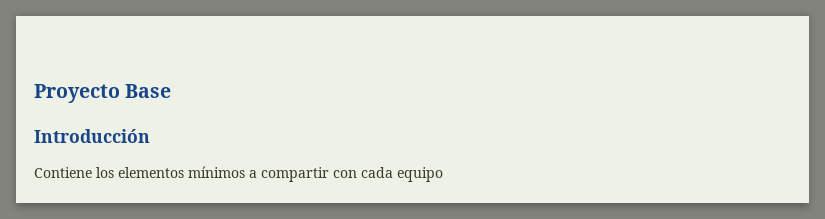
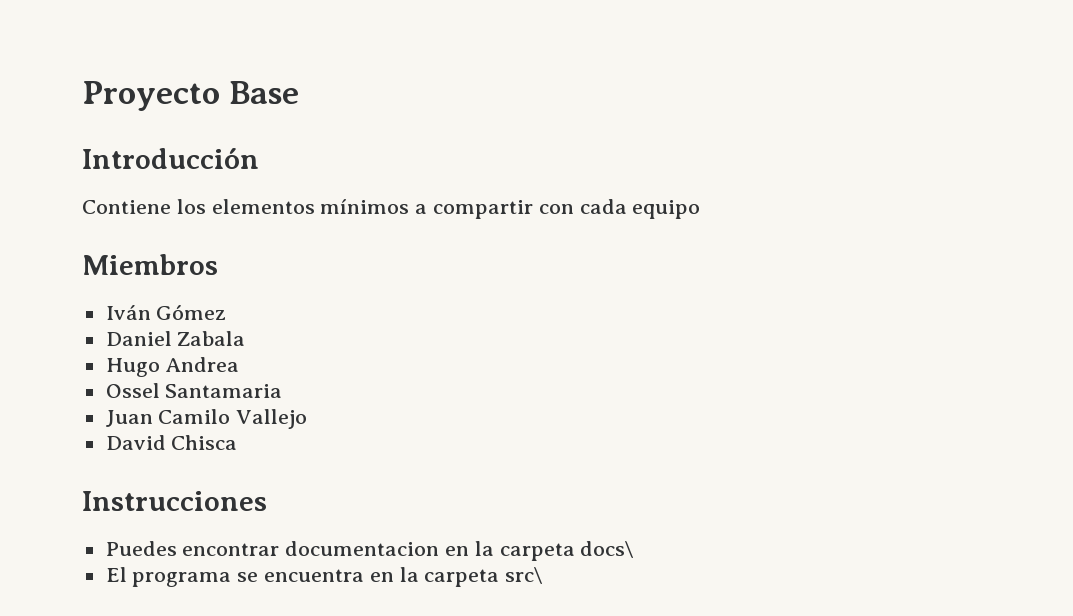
(443, 174) none -> [82,254,218,275] [105,304,227,320] [105,331,246,346] [105,357,240,377] [105,383,283,398] [105,409,308,429] [105,435,238,450] [82,491,267,511] [105,541,635,561] [105,567,544,587] // Miembros // Iván Gómez // Daniel Zabala // Hugo Andrea // Ossel Santamaria // Juan Camilo Vallejo // David Chisca // Instrucciones // Puedes encontrar documentacion en la carpeta docs\ // El programa se encuentra en la carpeta src\

